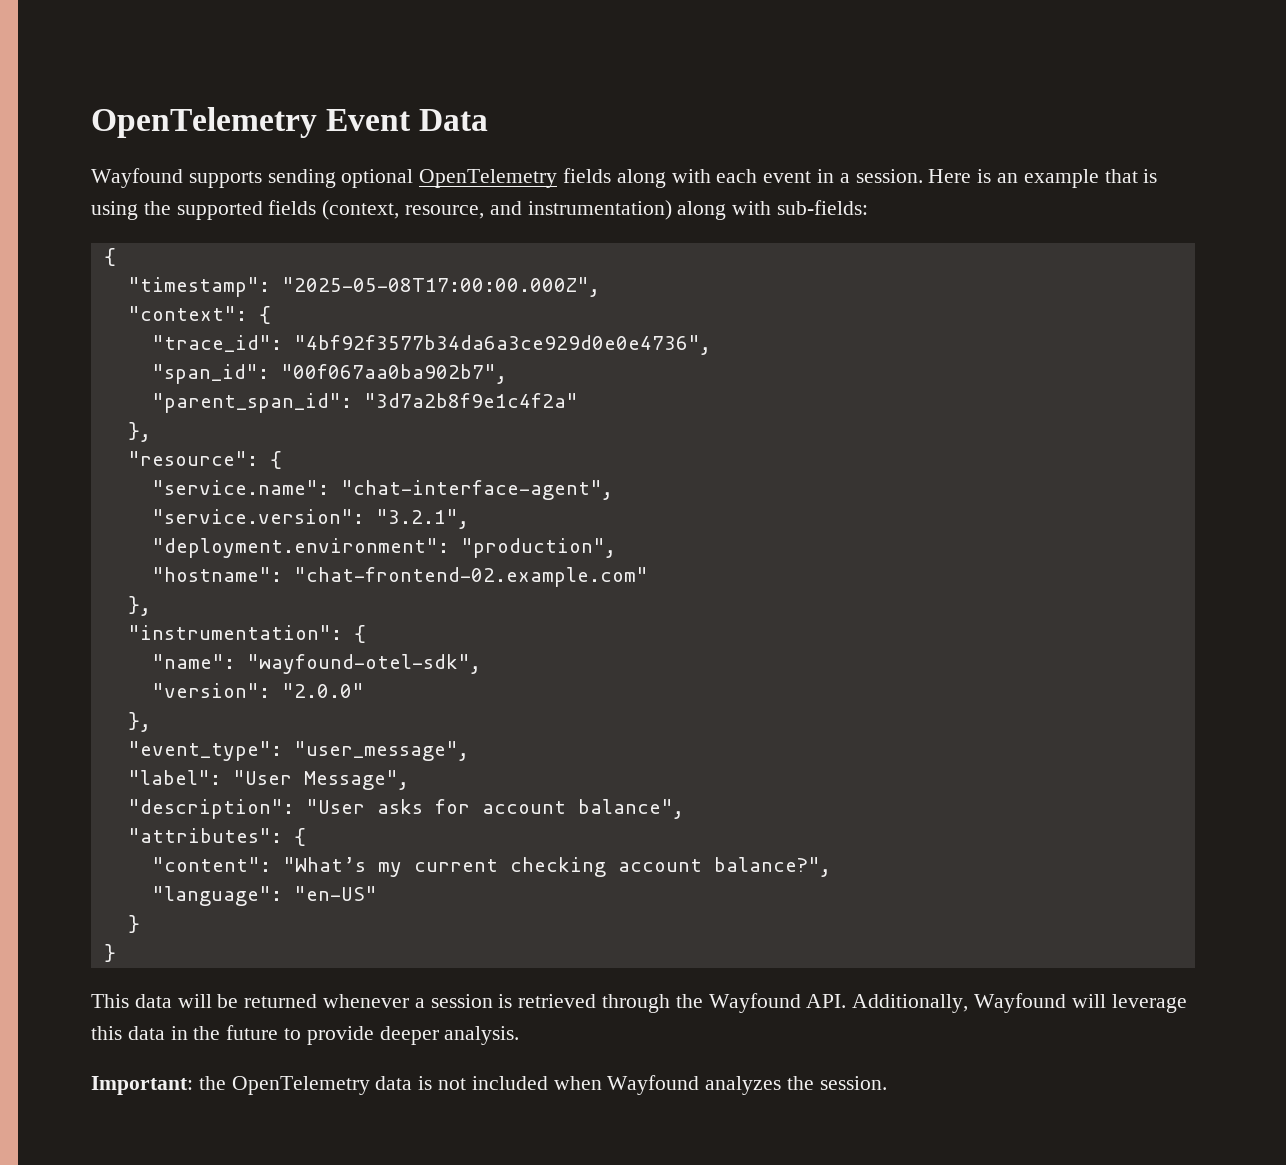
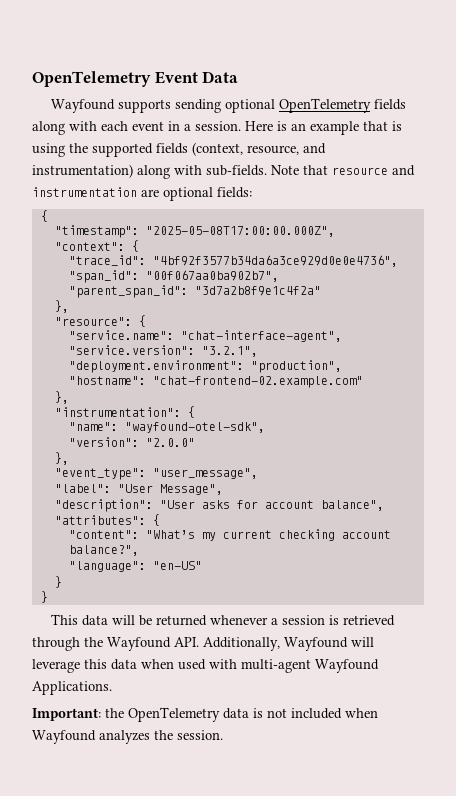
[777,200,869,215] sub-fields: -> [206,165,415,176] [32,187,252,201] sub-fields. Note that resource and instrumentation are optional fields:
[170,1025,520,1045] in the future to provide deeper analysis. -> [141,659,379,673] [32,681,112,695] when used with multi-agent Wayfound Applications.

